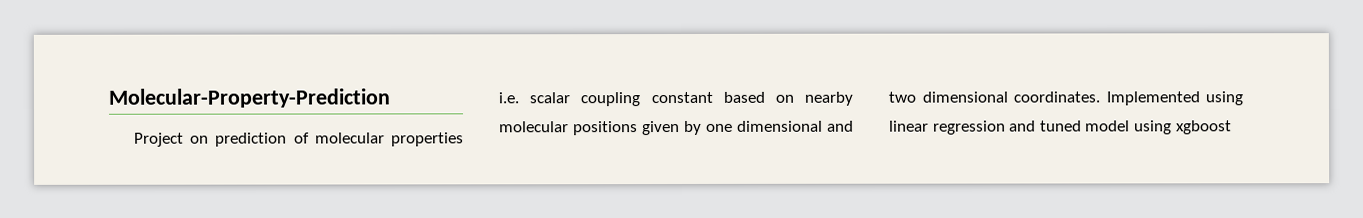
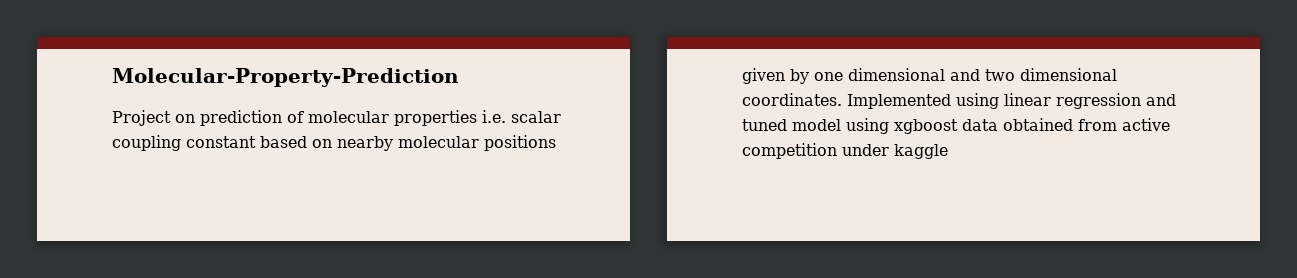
(1232, 127) none -> [962,118,1170,131] [742,143,948,159] data obtained from active competition under kaggle

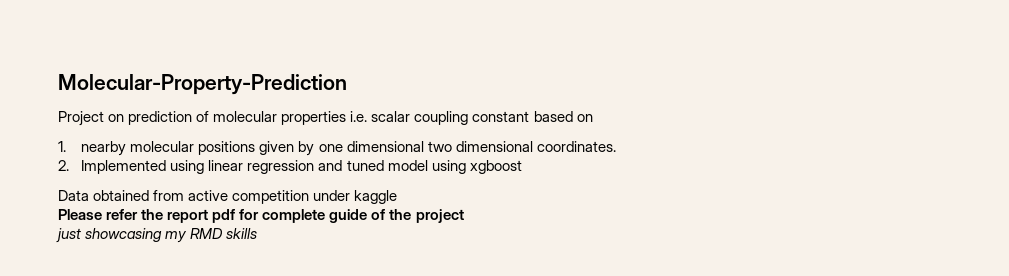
(332, 143) none -> [58,141,66,152] // 1.
[950,69,980,81] and -> (424, 146) none
(842, 99) none -> [58,160,69,171] // 2.
[962,119,998,131] data -> [58,190,89,201] // Data
(948, 151) none -> [58,209,464,223] [56,228,258,243] // Please refer the report pdf for complete guide of the project // just showcasing my RMD skills

